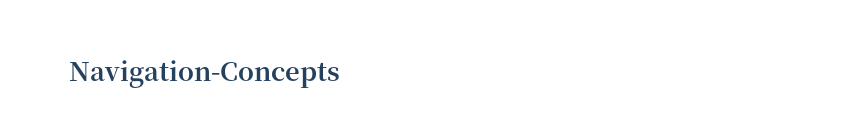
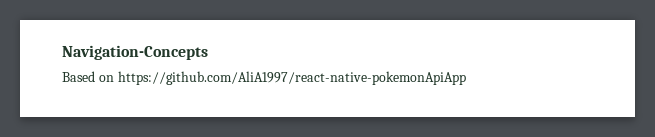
(340, 74) none -> [62,71,466,85] // Based on https://github.com/AliA1997/react-native-pokemonApiApp

